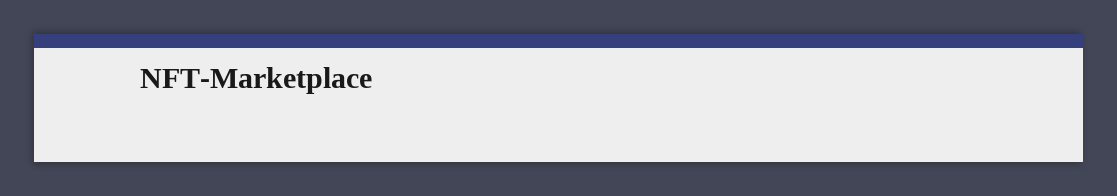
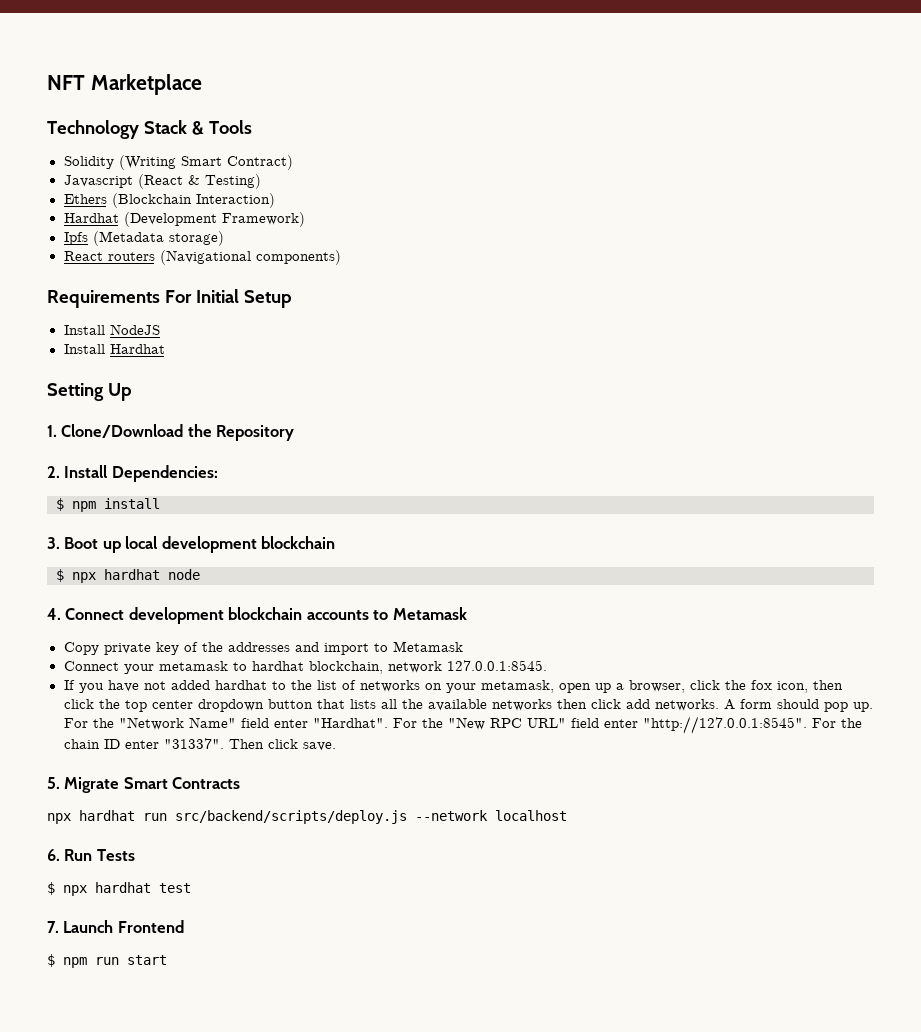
[140,67,372,94] NFT-Marketplace -> [47,74,202,95] [47,120,252,139] [63,155,293,170] [63,174,261,189] [63,193,275,208] [63,212,305,227] [63,231,224,246] [63,250,341,265] [47,289,292,308] [63,324,160,335] [63,344,165,354] [47,383,132,401] [47,424,295,441] [47,465,218,482] [56,498,160,512] [47,536,336,553] [56,569,200,583] [47,607,467,624] [63,641,463,655] [63,660,547,674] [63,680,843,693] [63,699,873,712] [63,716,862,734] [63,738,336,751] [47,777,241,793] [47,810,567,824] [47,849,135,861] [47,882,191,896] [47,920,184,933] [47,954,167,968] NFT Marketplace // Technology Stack & Tools // Solidity (Writing Smart Contract) // Javascript (React & Testing) // Ethers (Blockchain Interaction) // Hardhat (Development Framework) // Ipfs (Metadata storage) // React routers (Navigational components) // Requirements For Initial Setup // Install NodeJS // Install Hardhat // Setting Up // 1. Clone/Download the Repository // 2. Install Dependencies: // $ npm install // 3. Boot up local development blockchain // $ npx hardhat node // 4. Connect development blockchain accounts to Metamask // Copy private key of the addresses and import to Metamask // Connect your metamask to hardhat blockchain, network 127.0.0.1:8545. // If you have not added hardhat to the list of networks on your metamask, open up a browser, click the fox icon, then click the top center dropdown button that lists all the available networks then click add networks. A form should pop up. For the "Network Name" field enter "Hardhat". For the "New RPC URL" field enter "http://127.0.0.1:8545". For the chain ID enter "31337". Then click save. // 5. Migrate Smart Contracts // npx hardhat run src/backend/scripts/deploy.js --network localhost // 6. Run Tests // $ npx hardhat test // 7. Launch Frontend // $ npm run start

